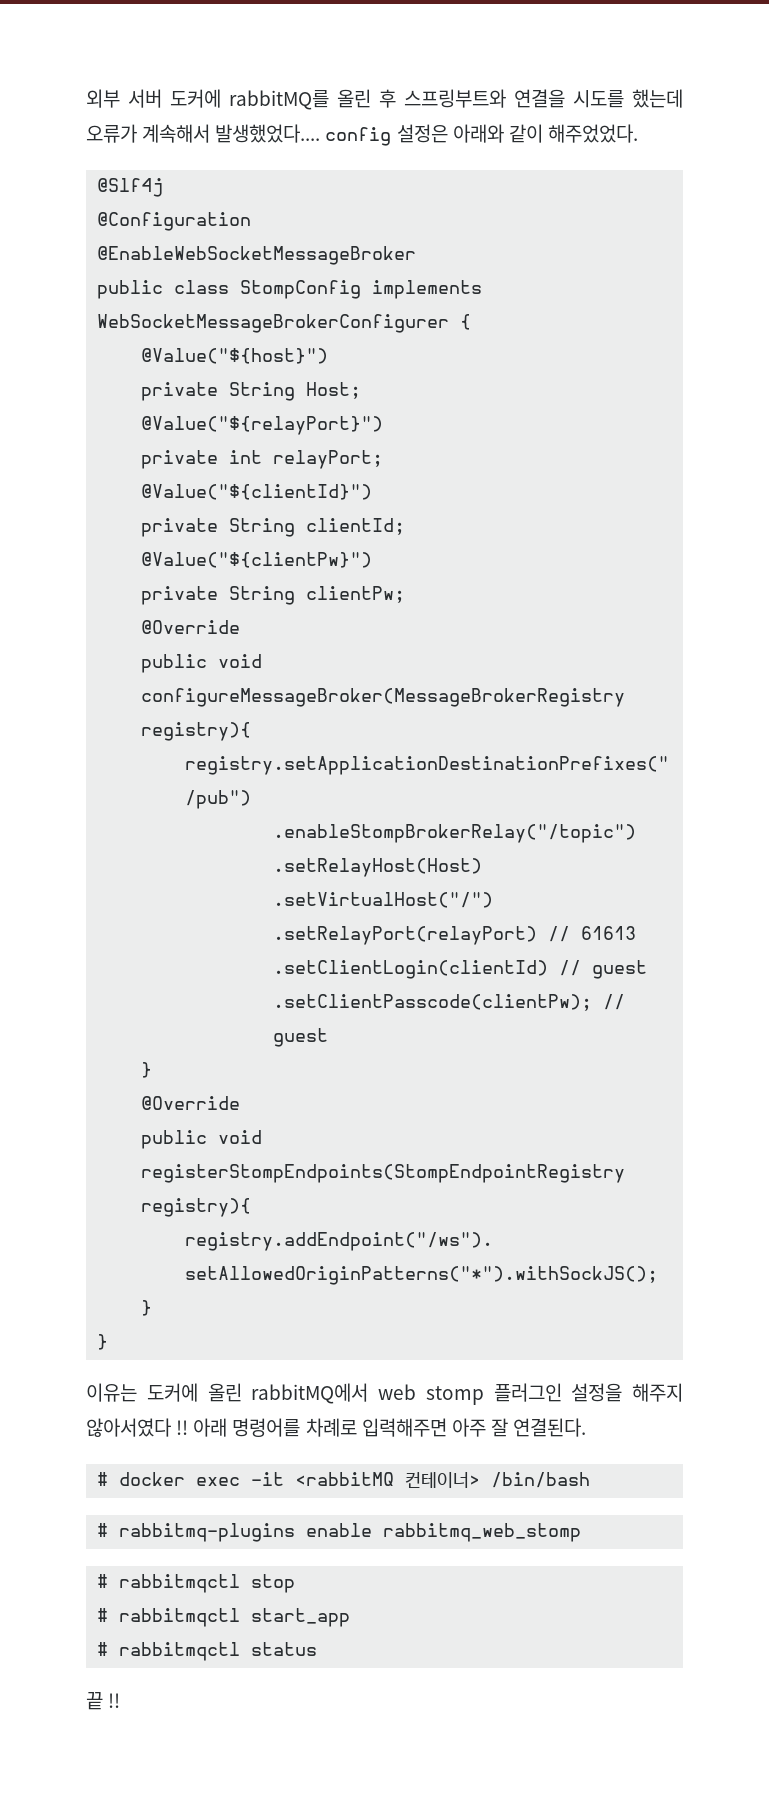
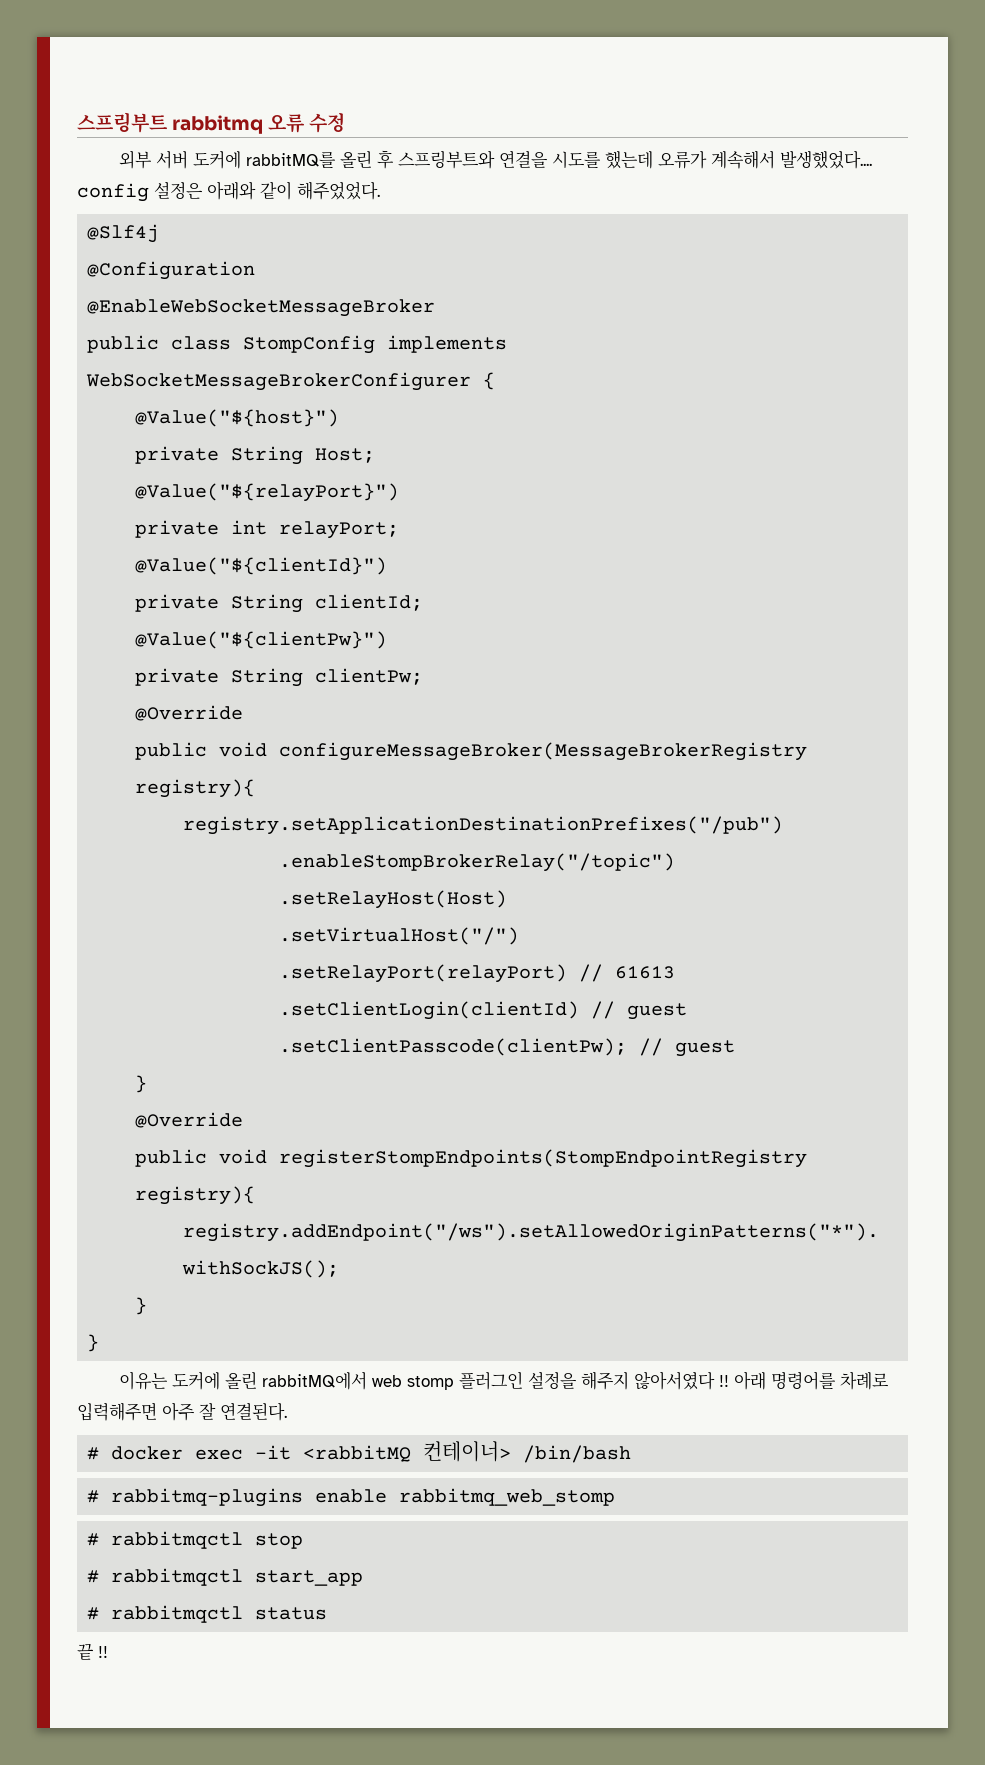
(86, 98) none -> [77,112,346,134] 스프링부트 rabbitmq 오류 수정 //

